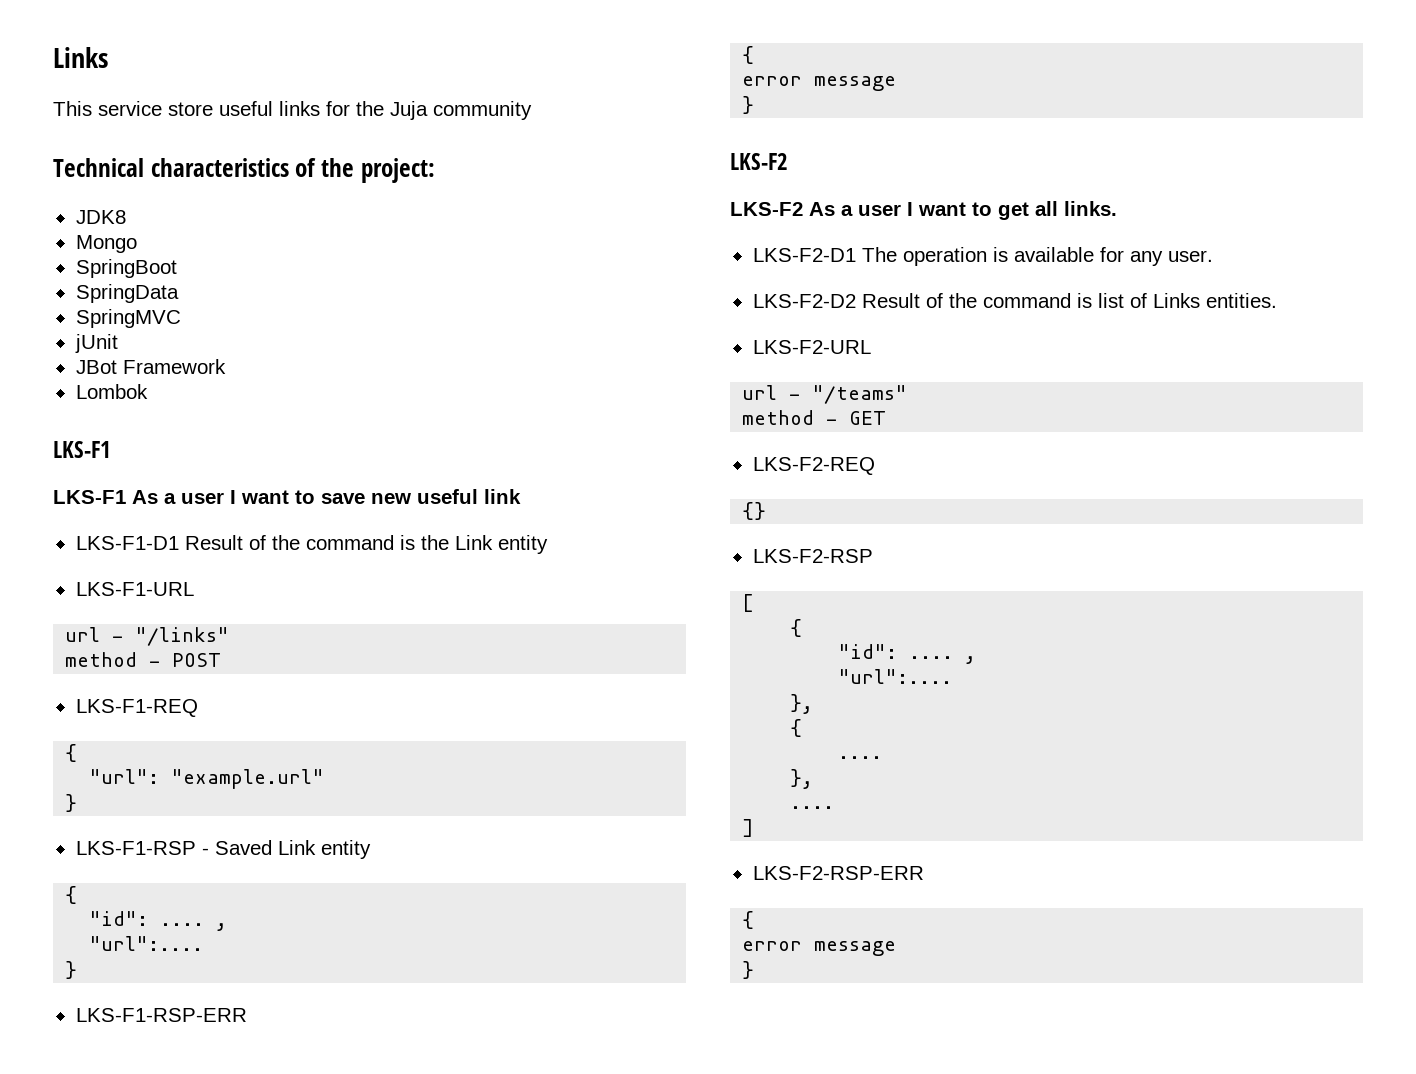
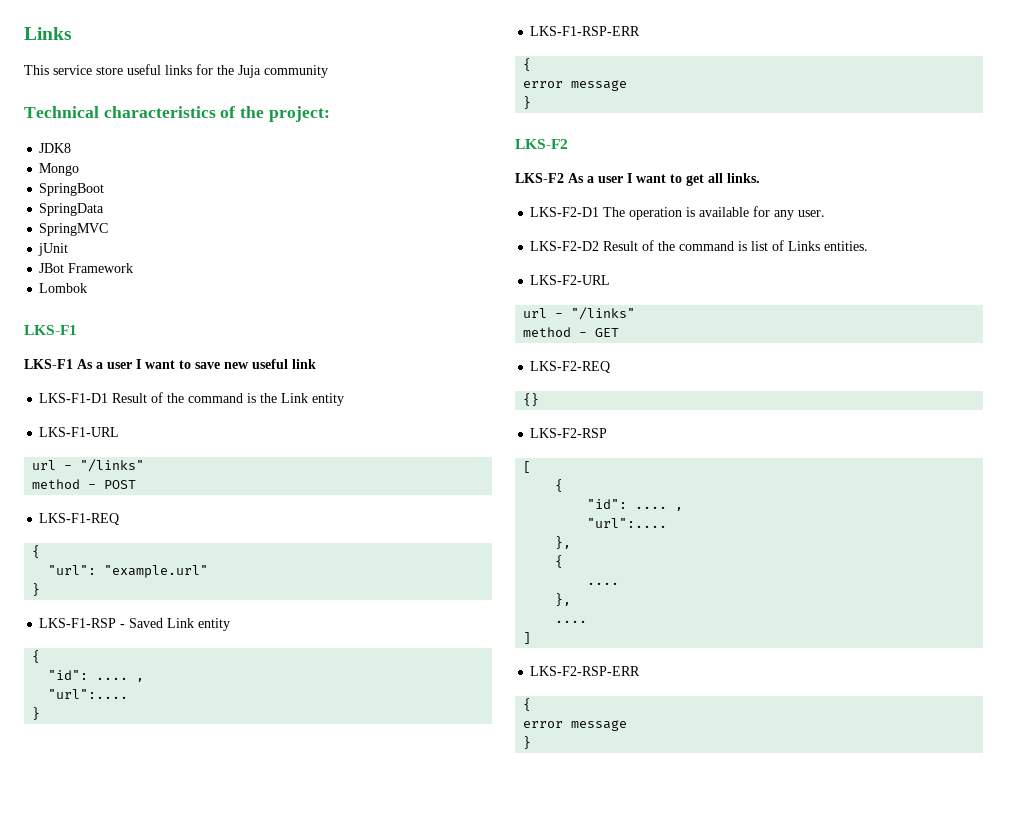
[812,385,908,404] "/teams" -> [571,307,636,320] "/links"

